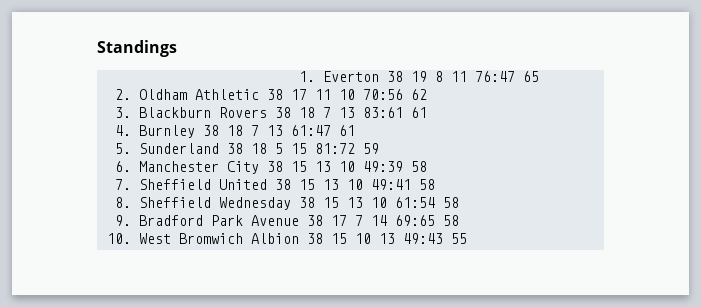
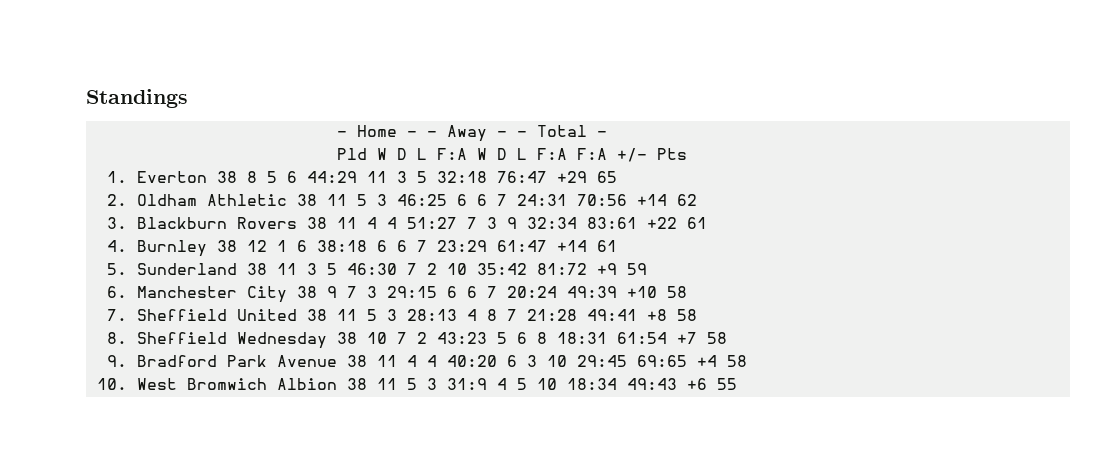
[298,71,515,82] 1. Everton 38 19 8 11 76:47 -> [336,125,607,142] [336,148,687,162] [106,171,587,183] - Home - - Away - - Total - // Pld W D L F:A W D L F:A F:A +/- Pts // 1. Everton 38 8 5 6 44:29 11 3 5 32:18 76:47 +29
[290,89,403,100] 17 11 10 70:56 -> [326,194,667,206] 11 5 3 46:25 6 6 7 24:31 70:56 +14
[298,107,427,118] [114,125,355,138] [114,143,355,154] 18 7 13 83:61 61 // 4. Burnley 38 18 7 13 61:47 61 // 5. Sunderland 38 18 5 15 81:72 -> [336,217,707,229] [106,240,617,257] [106,263,617,275] 11 4 4 51:27 7 3 9 32:34 83:61 +22 61 // 4. Burnley 38 12 1 6 38:18 6 6 7 23:29 61:47 +14 61 // 5. Sunderland 38 11 3 5 46:30 7 2 10 35:42 81:72 +9
[290,161,403,172] 15 13 10 49:39 -> [326,286,657,298] 9 7 3 29:15 6 6 7 20:24 49:39 +10
[298,179,411,190] 15 13 10 49:41 -> [336,309,667,321] 11 5 3 28:13 4 8 7 21:28 49:41 +8
[322,197,435,208] 15 13 10 61:54 -> [366,332,697,344] 10 7 2 43:23 5 6 8 18:31 61:54 +7
[330,215,435,226] 17 7 14 69:65 -> [376,355,717,367] 11 4 4 40:20 6 3 10 29:45 69:65 +4
[330,233,443,244] 15 10 13 49:43 -> [376,378,707,390] 11 5 3 31:9 4 5 10 18:34 49:43 +6

